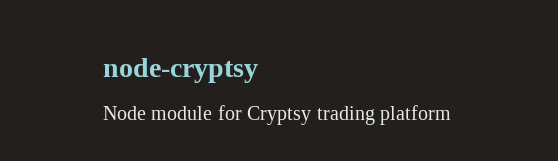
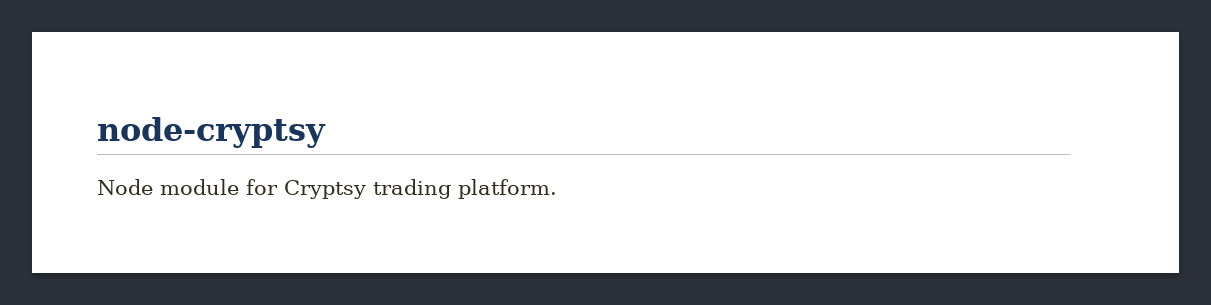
[380,105,451,125] platform -> [458,179,557,199] platform.

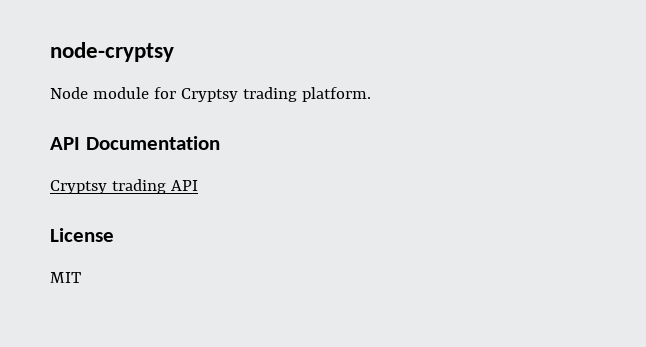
(557, 189) none -> [50,136,220,150] [50,179,198,194] [50,228,114,242] [50,272,81,283] // API Documentation // Cryptsy trading API // License // MIT

